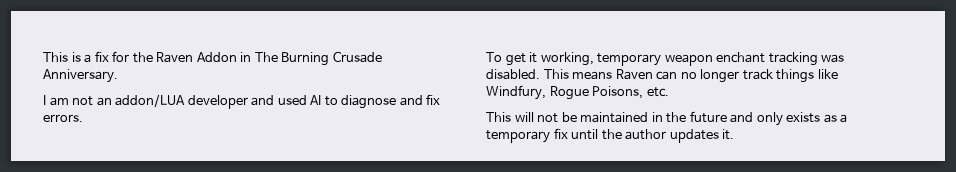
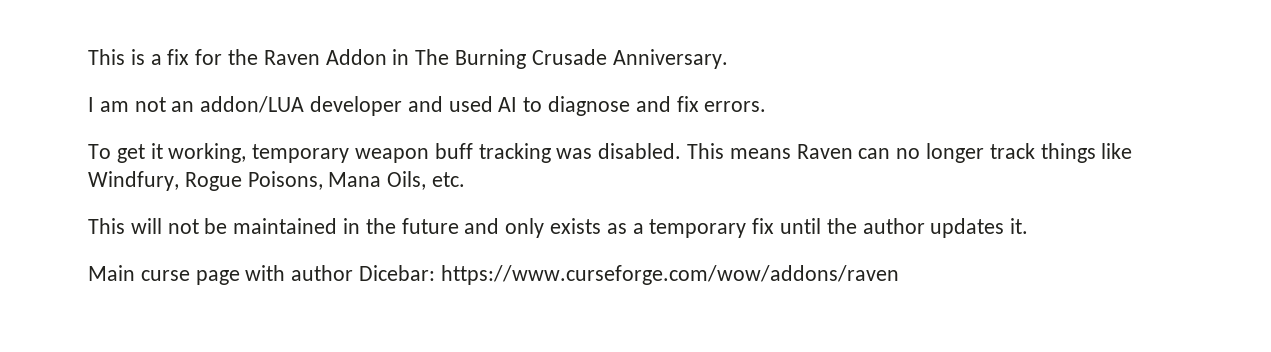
[716,52,766,63] enchant -> [434,143,473,159] buff
(644, 92) none -> [328,171,427,190] Mana Oils,
(735, 134) none -> [88,265,899,285] // Main curse page with author Dicebar: https://www.curseforge.com/wow/addons/raven

